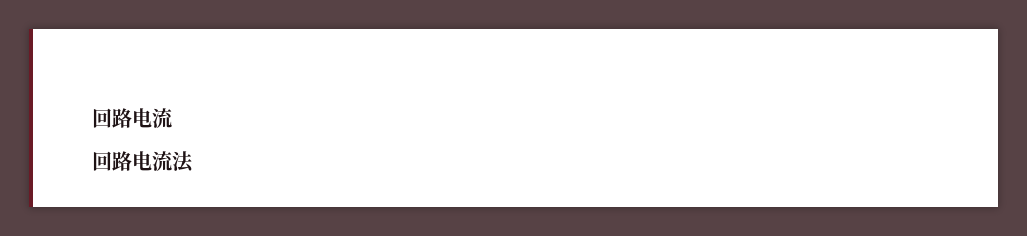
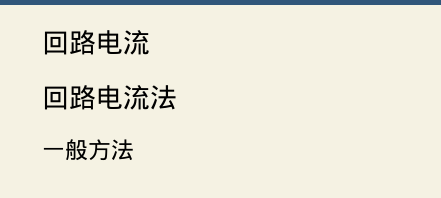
(194, 162) none -> [42,139,134,161] // 一般方法

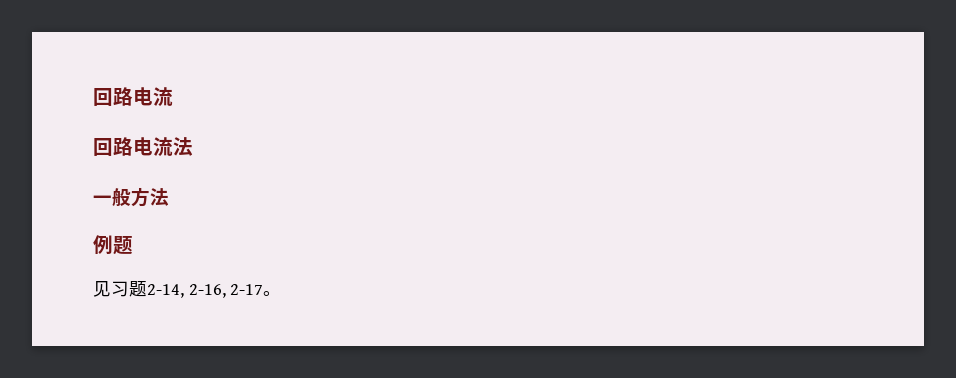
(134, 150) none -> [93,235,133,255] [93,281,282,298] // 例题 // 见习题2-14, 2-16, 2-17。

